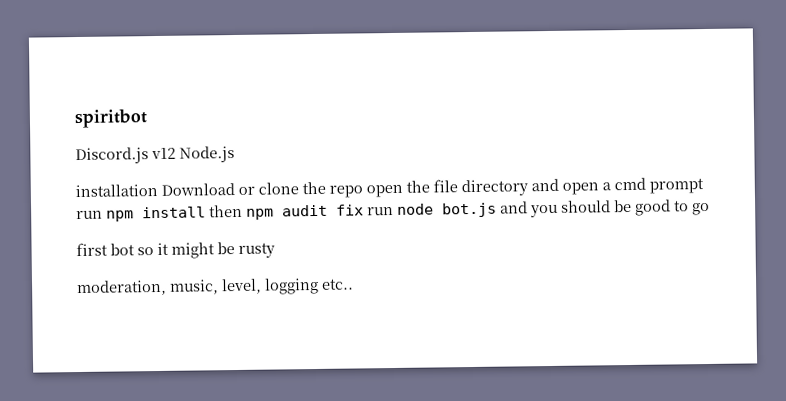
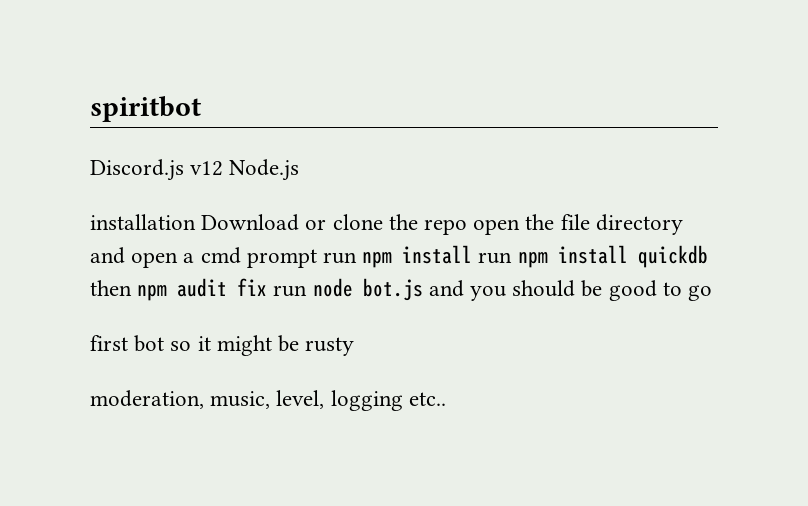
(206, 212) none -> [478,245,708,268] run npm install quickdb

